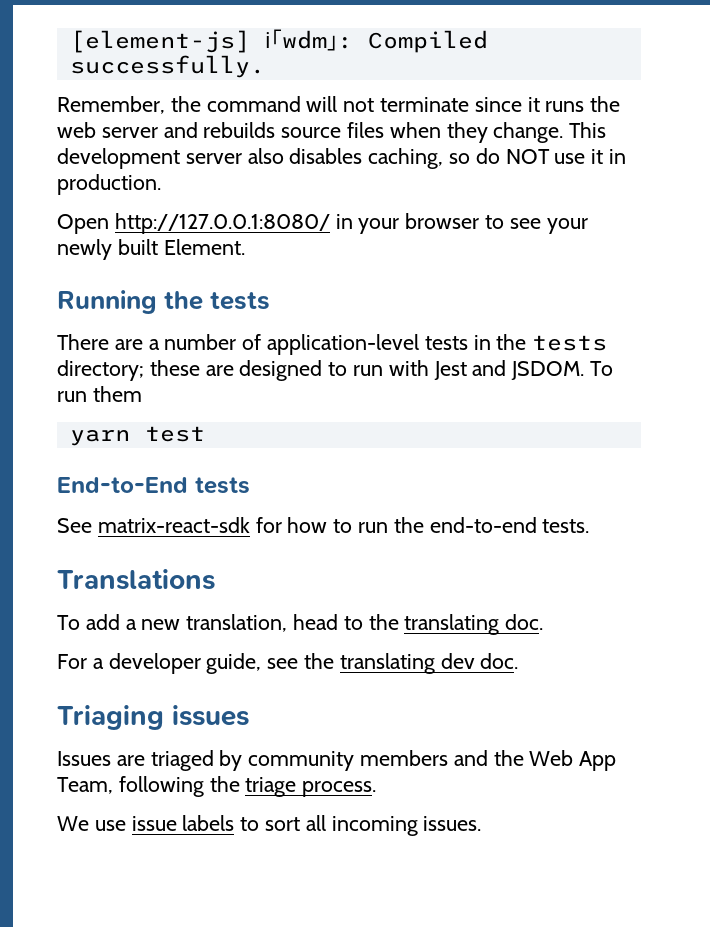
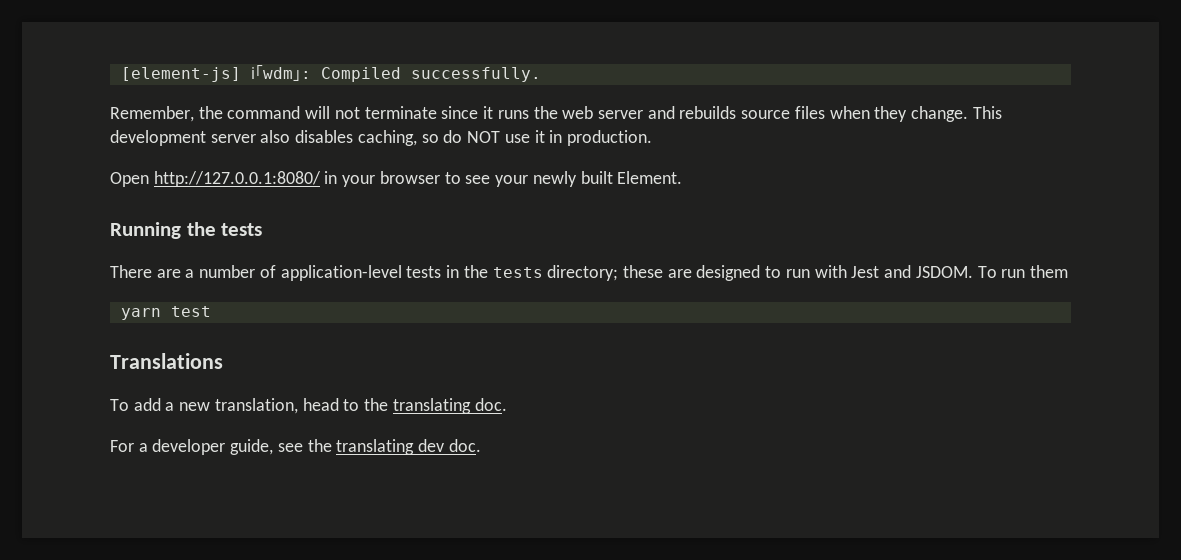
[57,477,250,494] [57,517,590,533] // End-to-End tests // See matrix-react-sdk for how to run the end-to-end tests. -> (211, 311) none
[57,705,249,730] [57,750,617,771] [57,776,377,797] [57,815,482,836] // Triaging issues // Issues are triaged by community members and the Web App Team, following the triage process. // We use issue labels to sort all incoming issues. -> (481, 445) none

